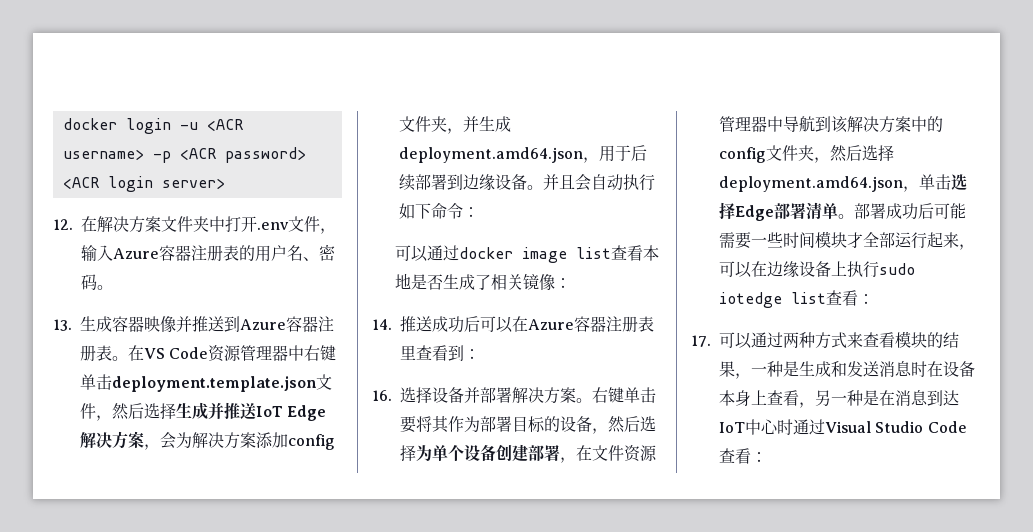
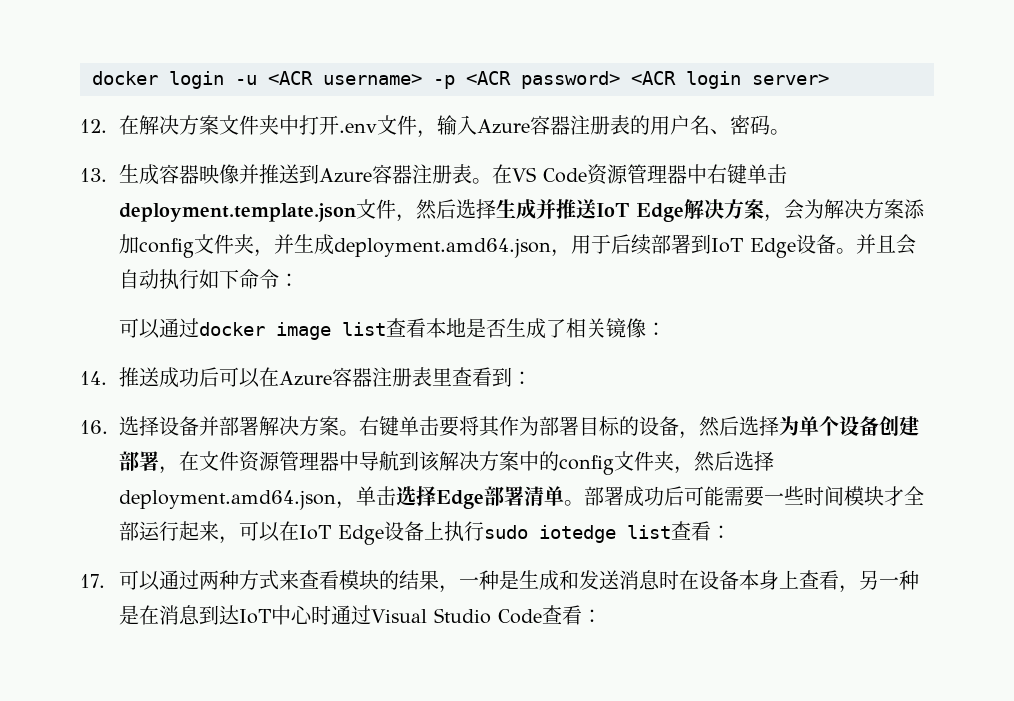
[463,174,495,190] 边缘 -> [711,238,797,258] IoT Edge
[767,261,799,277] 边缘 -> [299,525,385,545] IoT Edge

